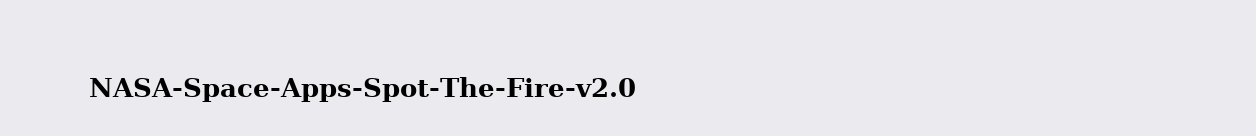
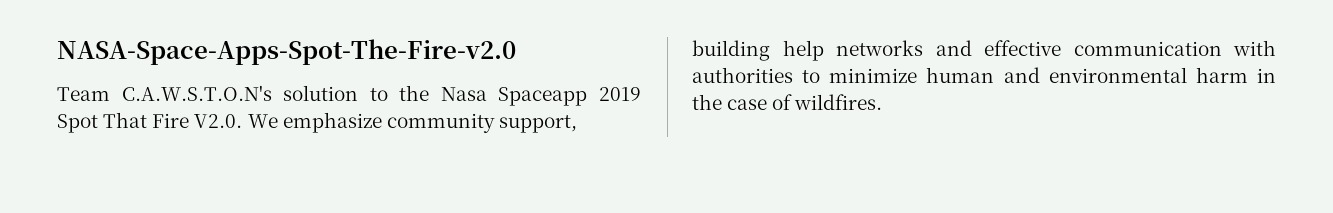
(636, 89) none -> [57,85,641,106] [57,112,577,133] [692,40,1276,61] [692,67,1276,83] [692,94,883,110] // Team C.A.W.S.T.O.N's solution to the Nasa Spaceapp 2019 Spot That Fire V2.0. We emphasize community support, building help networks and effective communication with authorities to minimize human and environmental harm in the case of wildfires.

